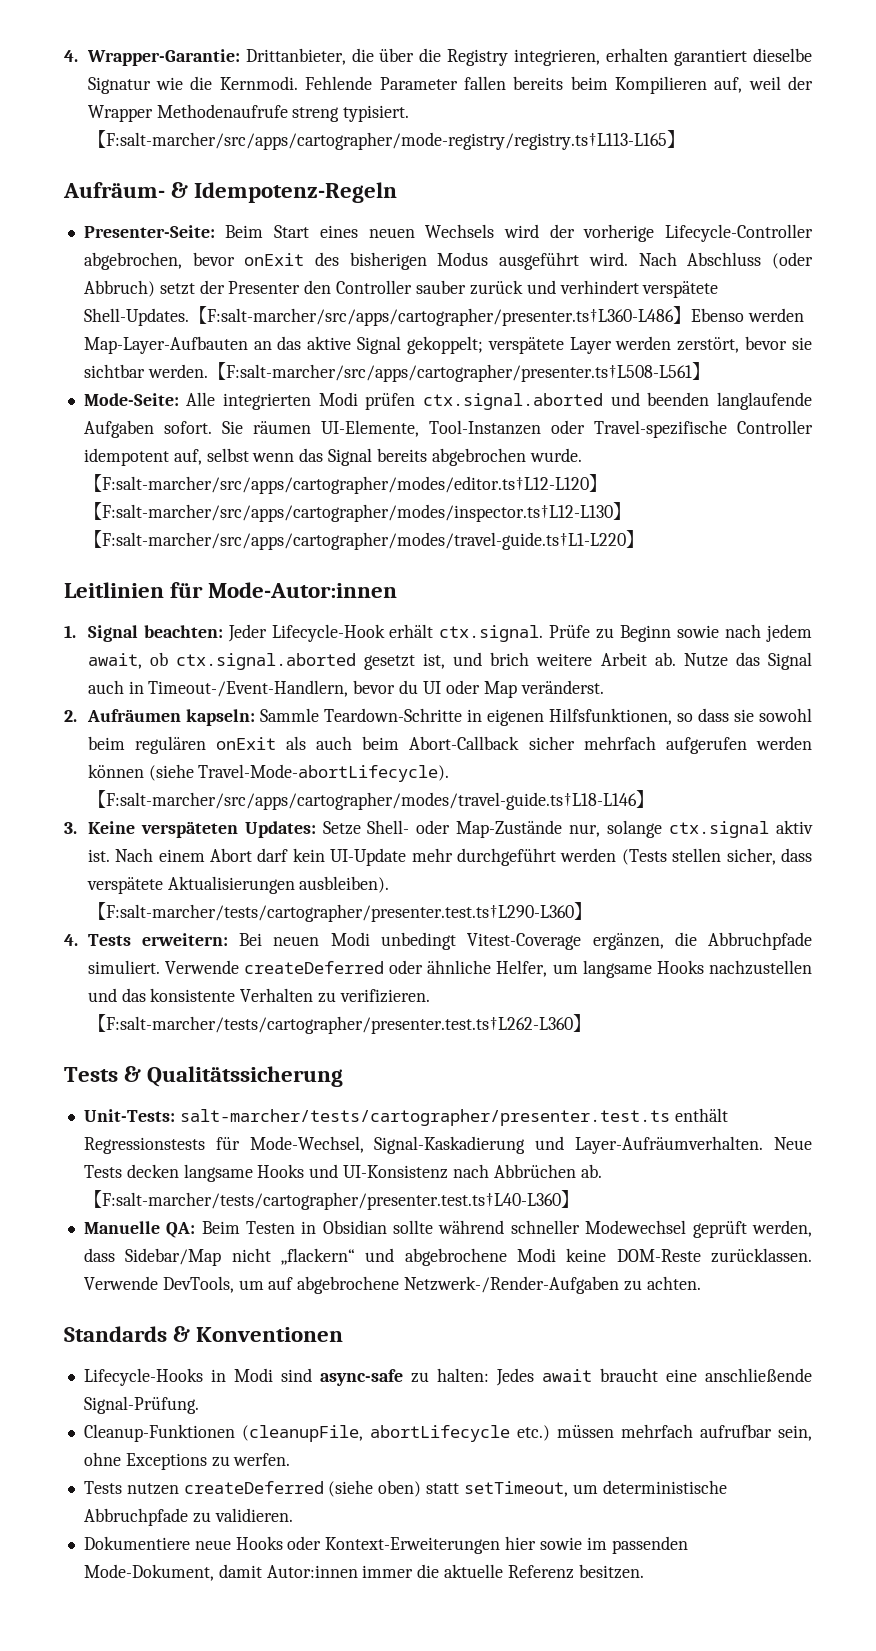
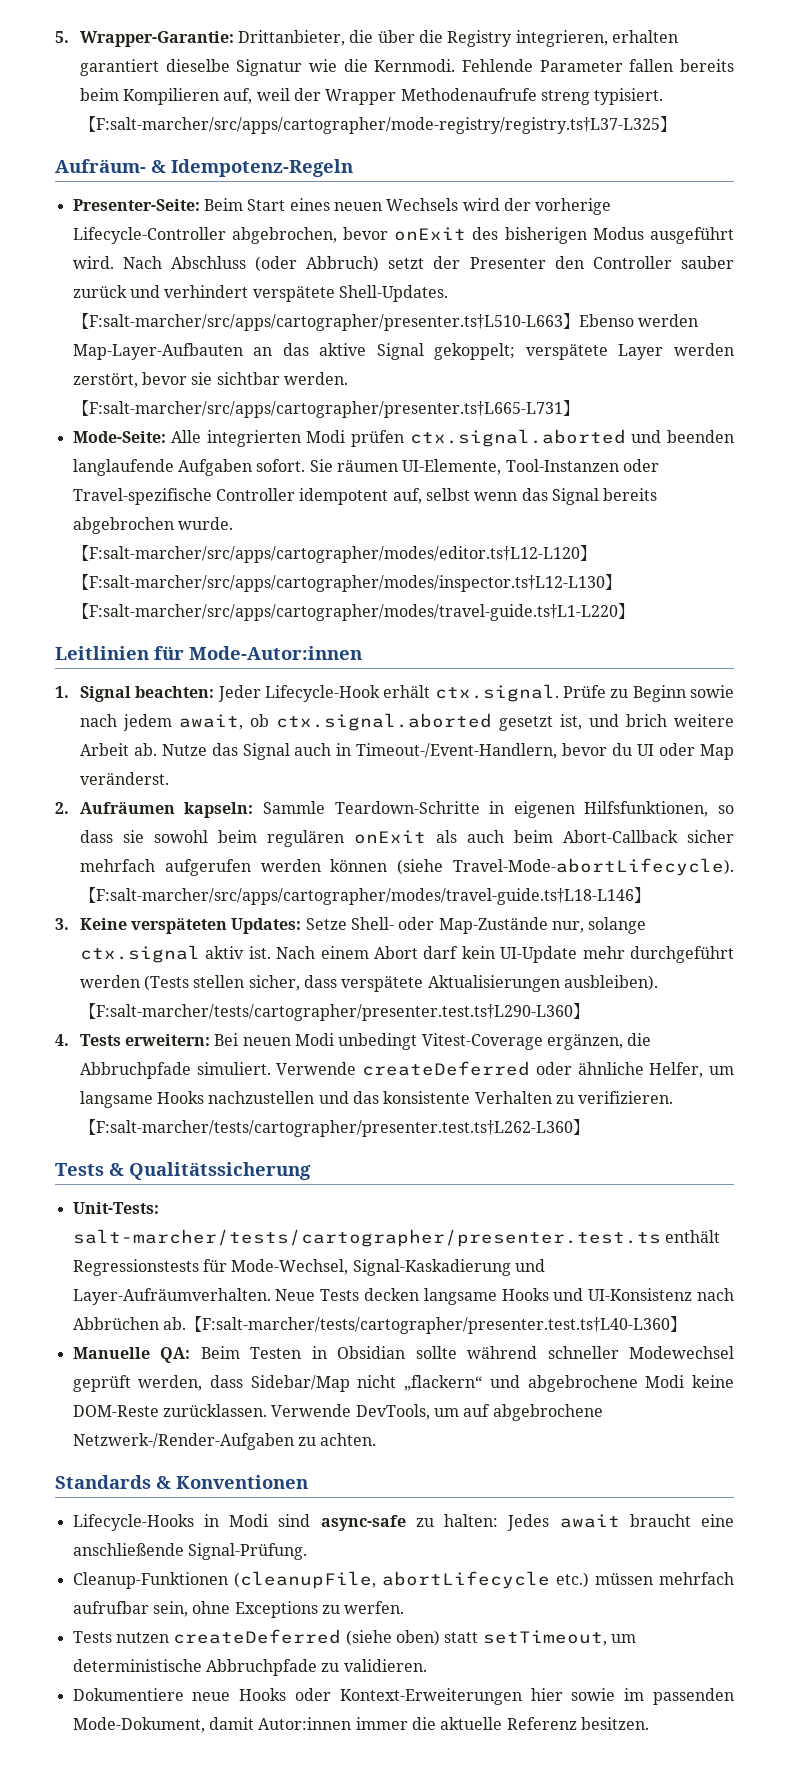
[64,50,78,62] 4. -> [55,31,69,43] 5.
[105,132,667,150] F:salt-marcher/src/apps/cartographer/mode-registry/registry.ts†L113-L165 -> [95,117,660,134] F:salt-marcher/src/apps/cartographer/mode-registry/registry.ts†L37-L325
[206,308,674,326] F:salt-marcher/src/apps/cartographer/presenter.ts†L360-L486 -> [88,314,563,331] F:salt-marcher/src/apps/cartographer/presenter.ts†L510-L663
[225,364,692,382] F:salt-marcher/src/apps/cartographer/presenter.ts†L508-L561 -> [88,401,563,418] F:salt-marcher/src/apps/cartographer/presenter.ts†L665-L731

